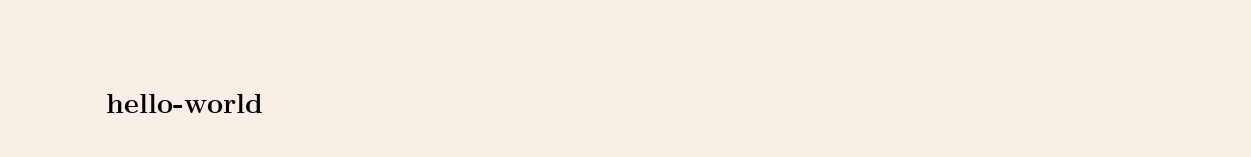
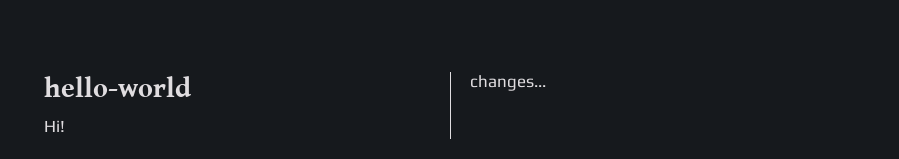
(263, 103) none -> [44,120,65,132] [470,75,546,91] // Hi! // changes...

